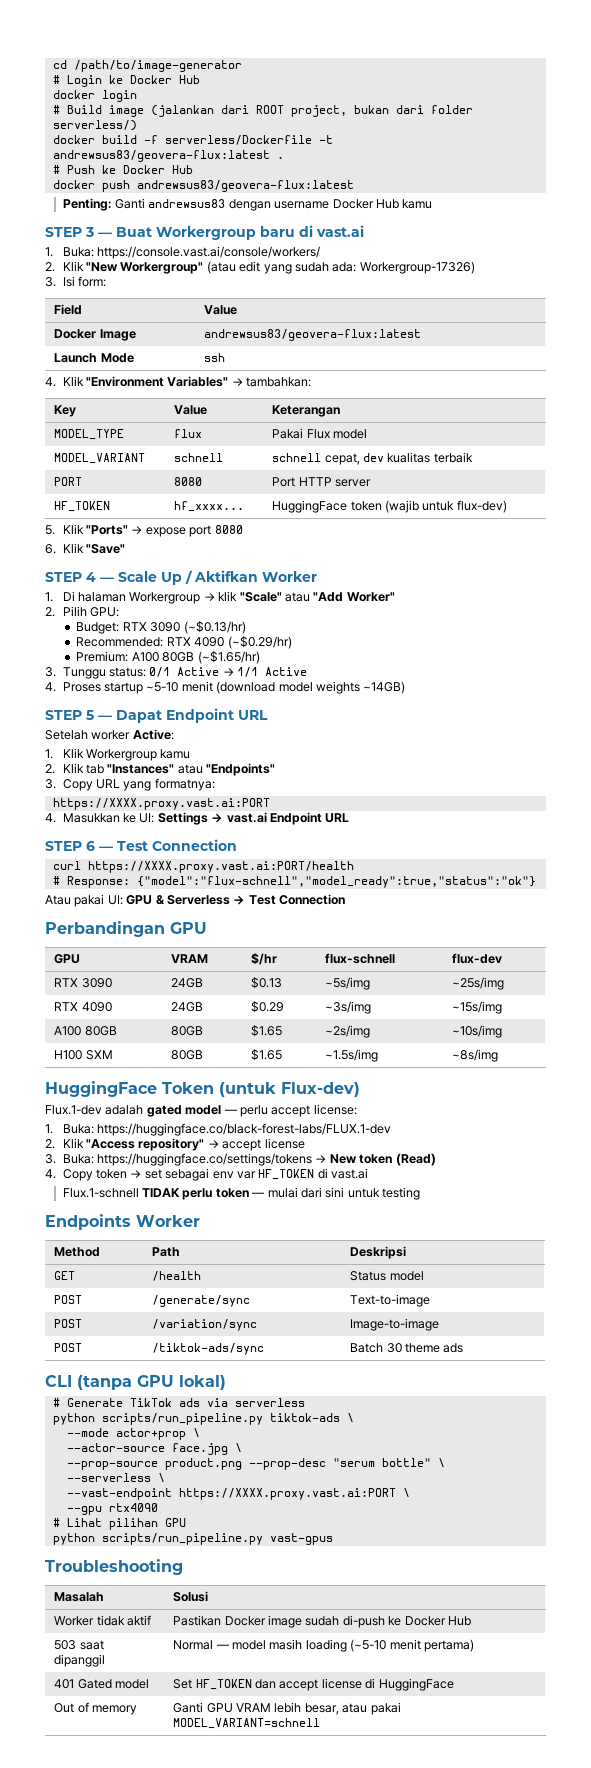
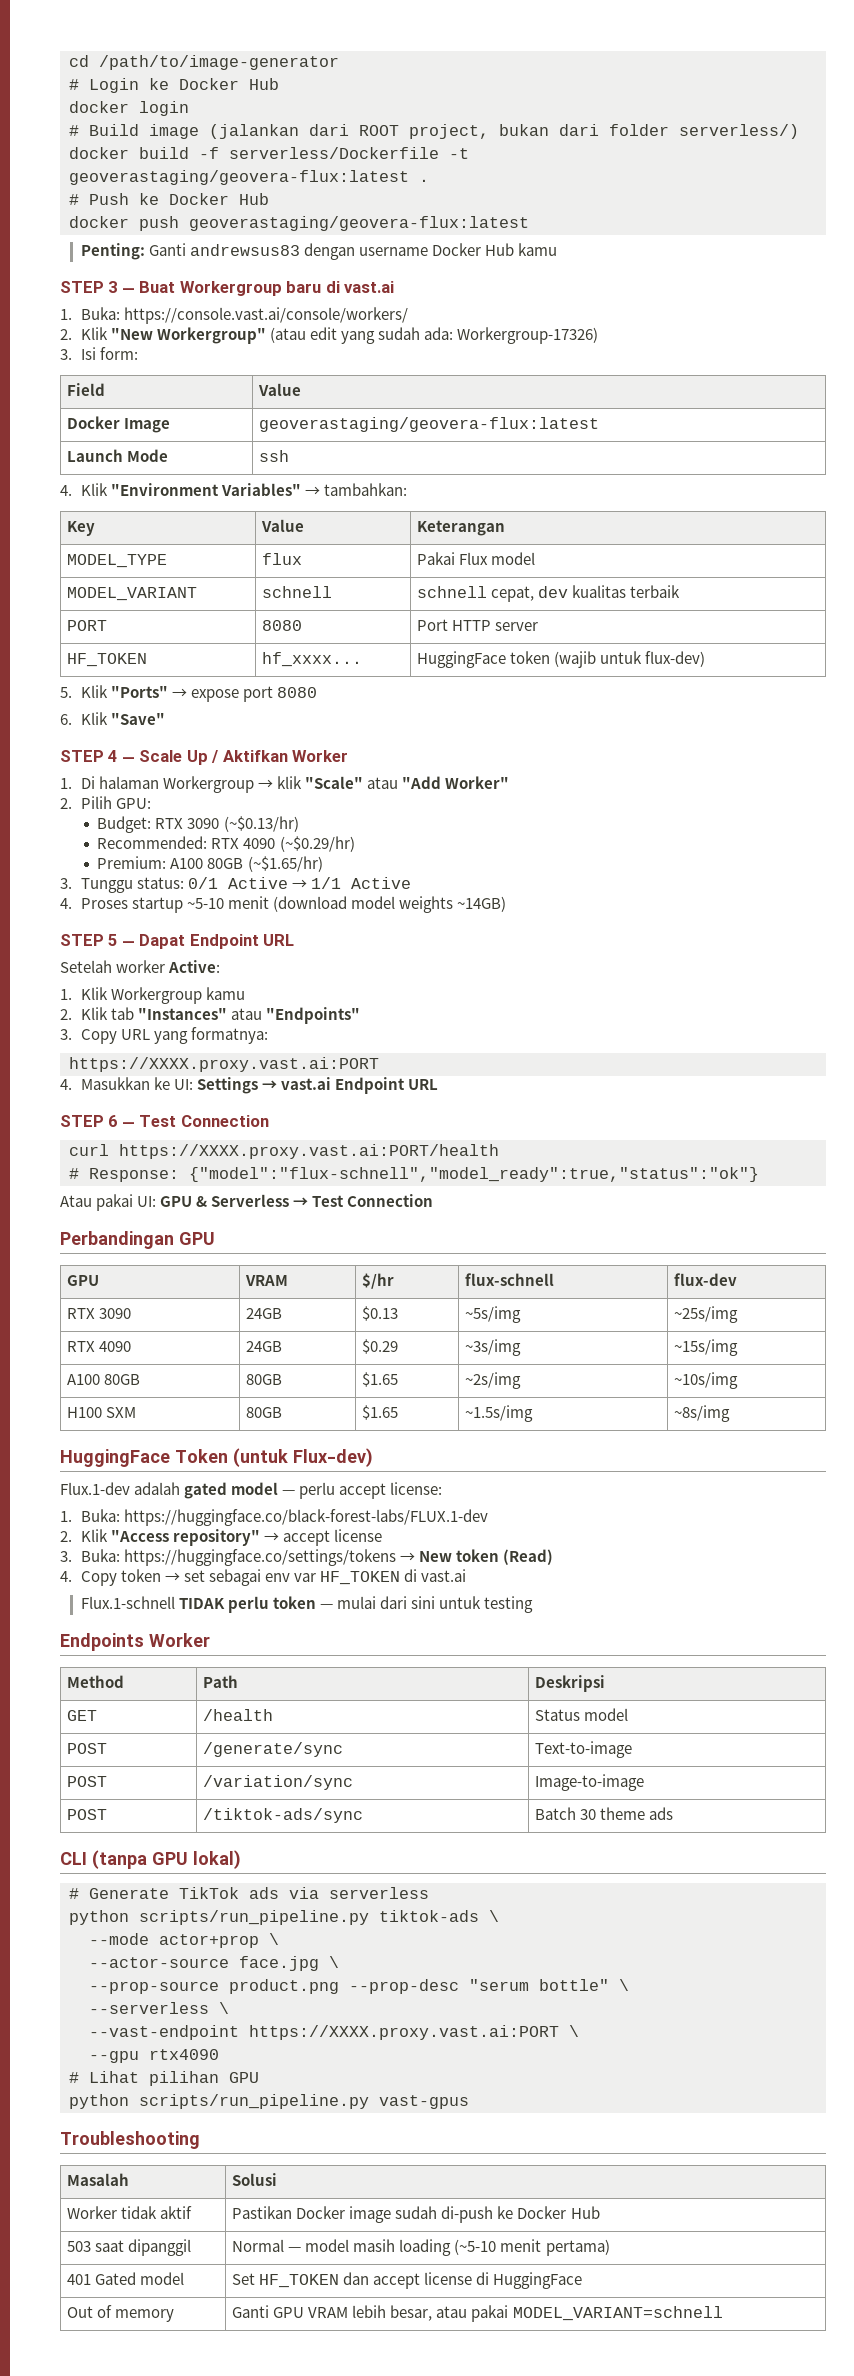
[52,150,270,162] andrewsus83/geovera-flux:latest -> [69,170,409,185] geoverastaging/geovera-flux:latest
[136,180,354,192] andrewsus83/geovera-flux:latest -> [189,216,529,231] geoverastaging/geovera-flux:latest
[204,329,422,341] andrewsus83/geovera-flux:latest -> [259,417,600,432] geoverastaging/geovera-flux:latest

